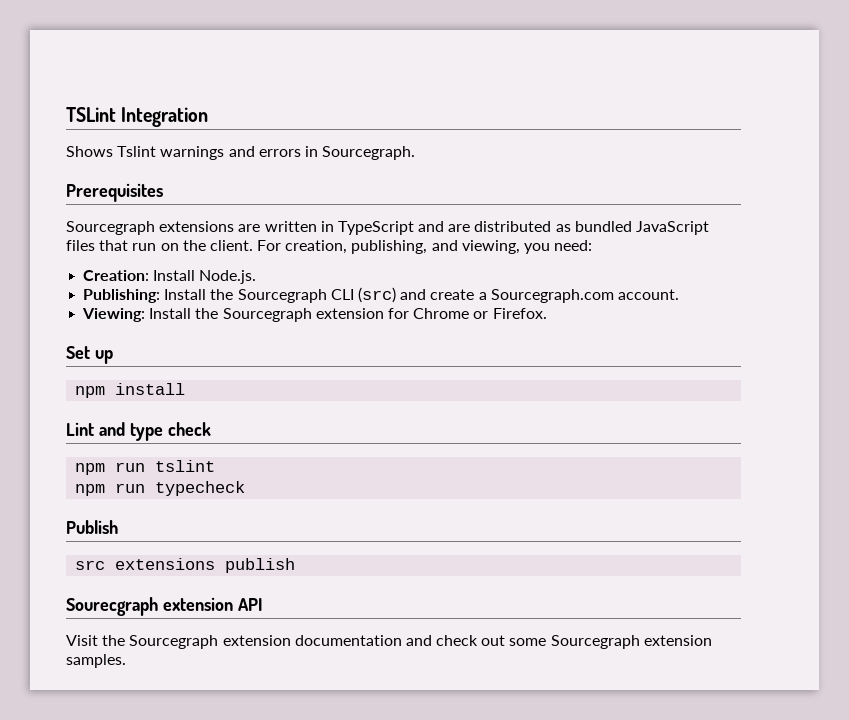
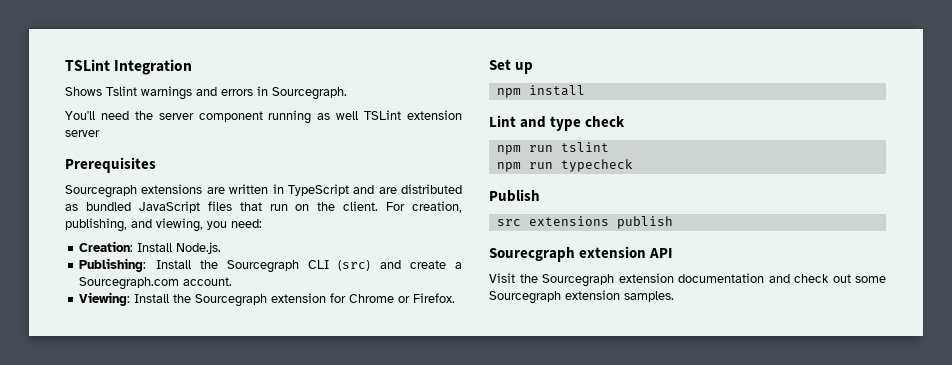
(416, 153) none -> [65,110,463,124] [65,130,100,137] // You'll need the server component running as well TSLint extension server

